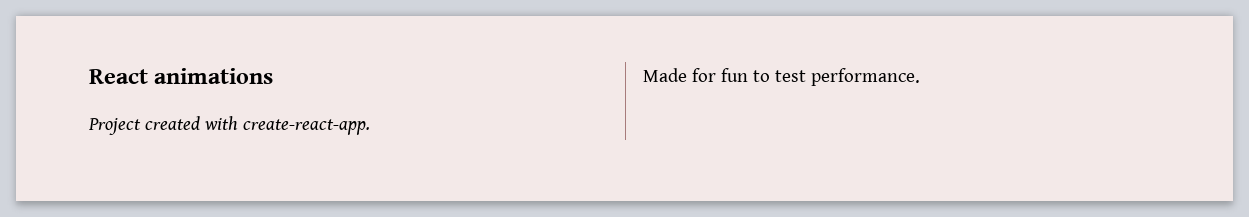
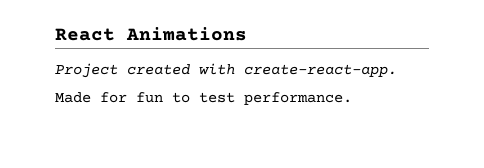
[154,68,274,84] animations -> [126,27,247,41] Animations

